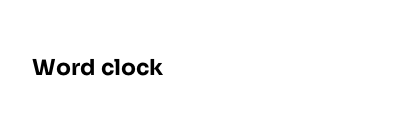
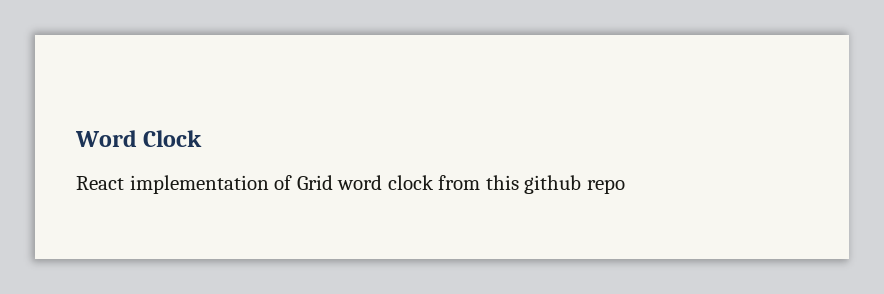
[100,58,164,76] clock -> [143,130,203,147] [76,175,625,194] Clock // React implementation of Grid word clock from this github repo

